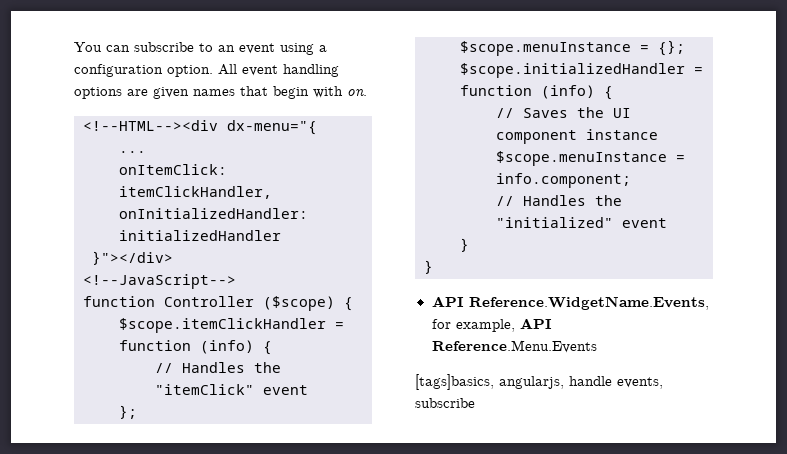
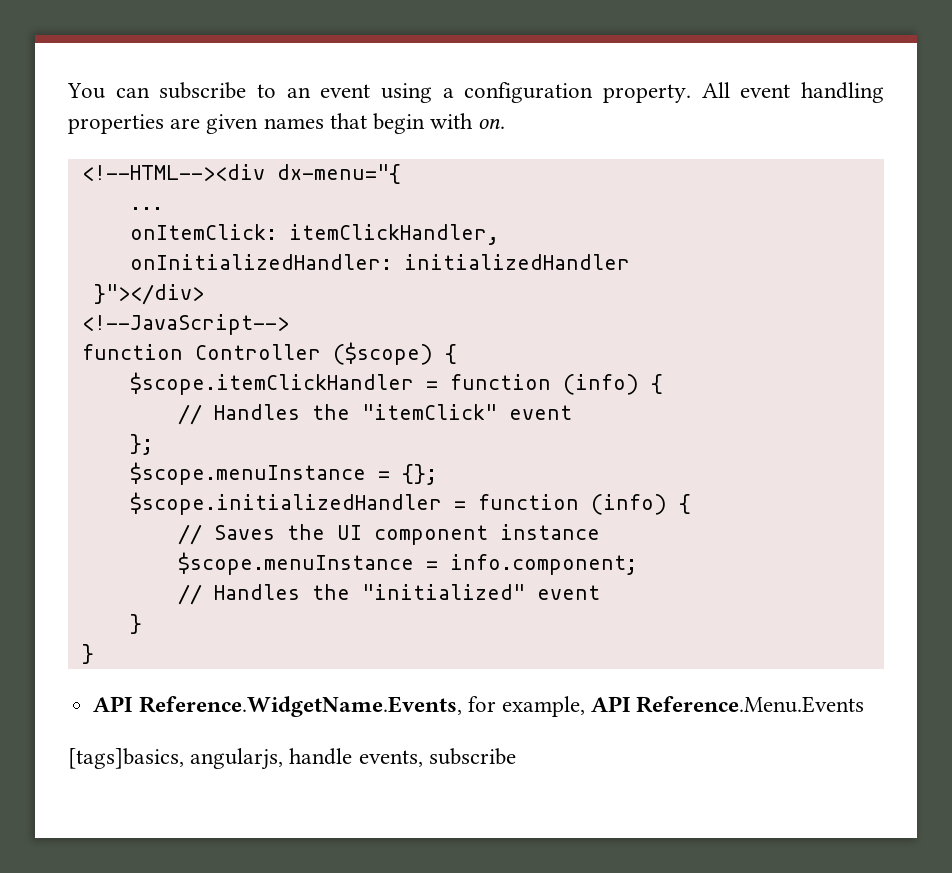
[167,65,213,77] option. -> [603,84,691,103] property.
[74,87,122,99] options -> [68,114,164,134] properties

